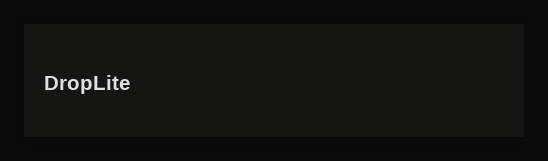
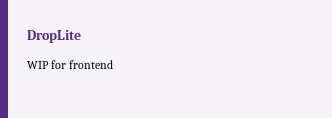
(130, 84) none -> [27,60,114,69] // WIP for frontend

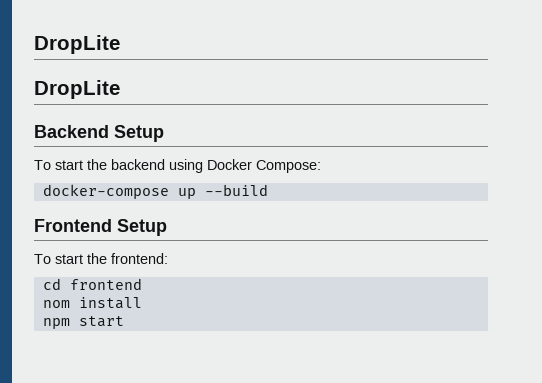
[27,30,81,43] [27,60,114,69] DropLite // WIP for frontend -> [34,35,120,54] [34,80,120,99] [34,125,164,142] [34,159,321,173] [42,184,268,199] [34,219,167,236] [34,253,168,264] [42,278,142,290] [42,297,142,309] [42,316,124,329] DropLite // DropLite // Backend Setup // To start the backend using Docker Compose: // docker-compose up --build // Frontend Setup // To start the frontend: // cd frontend // nom install // npm start

